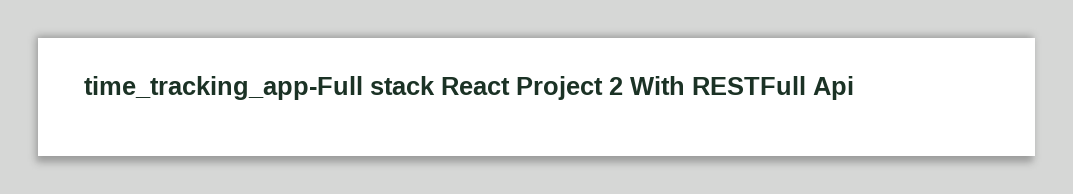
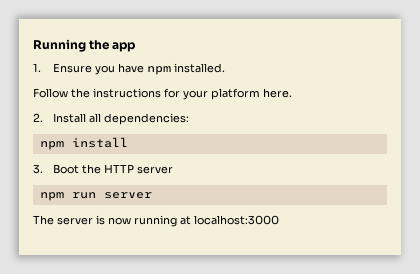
[84,76,854,100] time_tracking_app-Full stack React Project 2 With RESTFull Api -> [33,39,136,52] [33,63,226,75] [33,88,292,100] [33,113,190,125] [39,137,128,150] [33,164,174,174] [39,192,152,201] [33,215,279,227] Running the app // 1. Ensure you have npm installed. // Follow the instructions for your platform here. // 2. Install all dependencies: // npm install // 3. Boot the HTTP server // npm run server // The server is now running at localhost:3000

